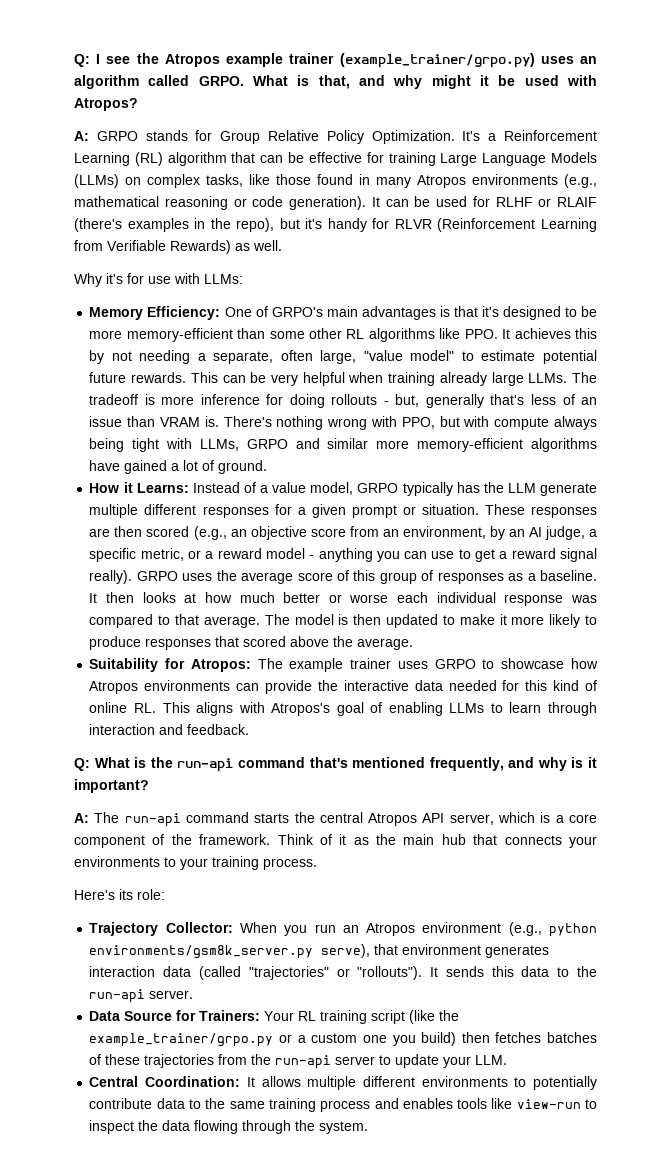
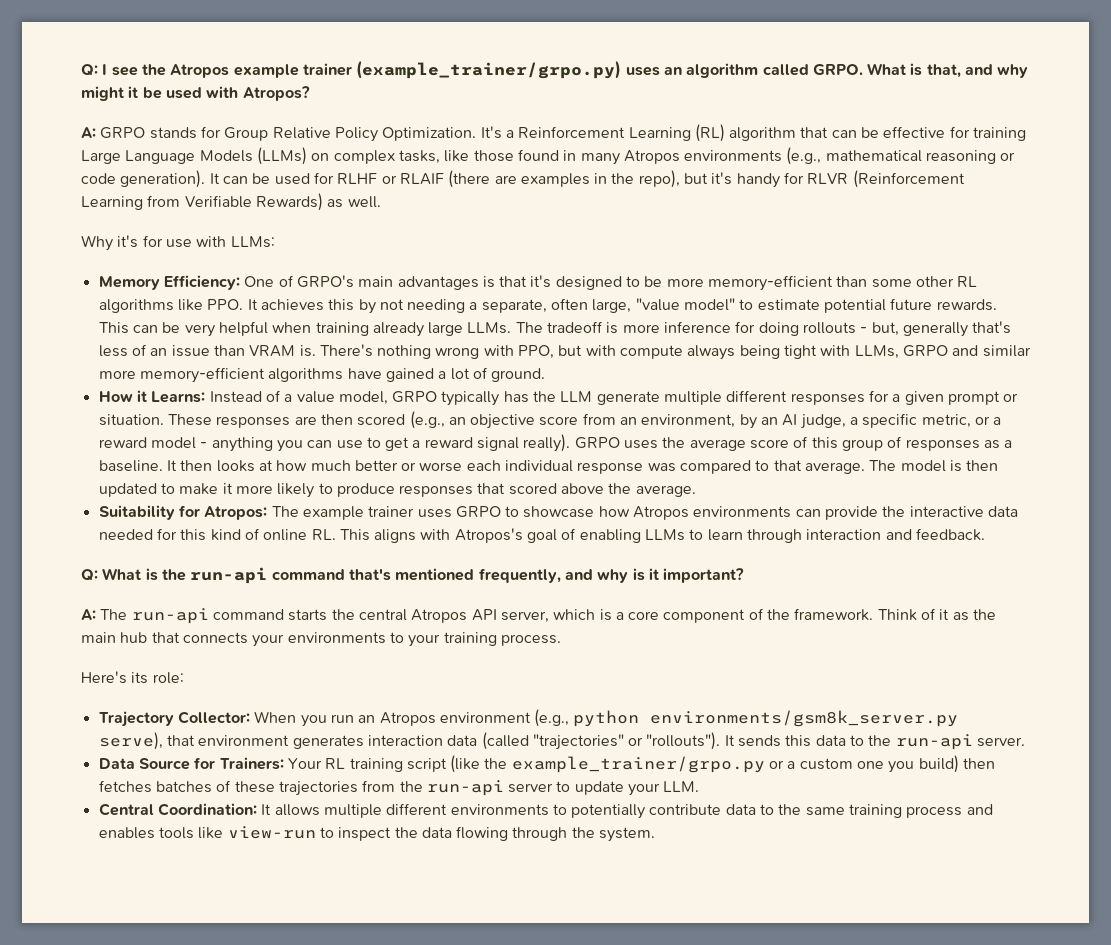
[74,218,122,232] (there's -> [448,170,517,188] (there are

